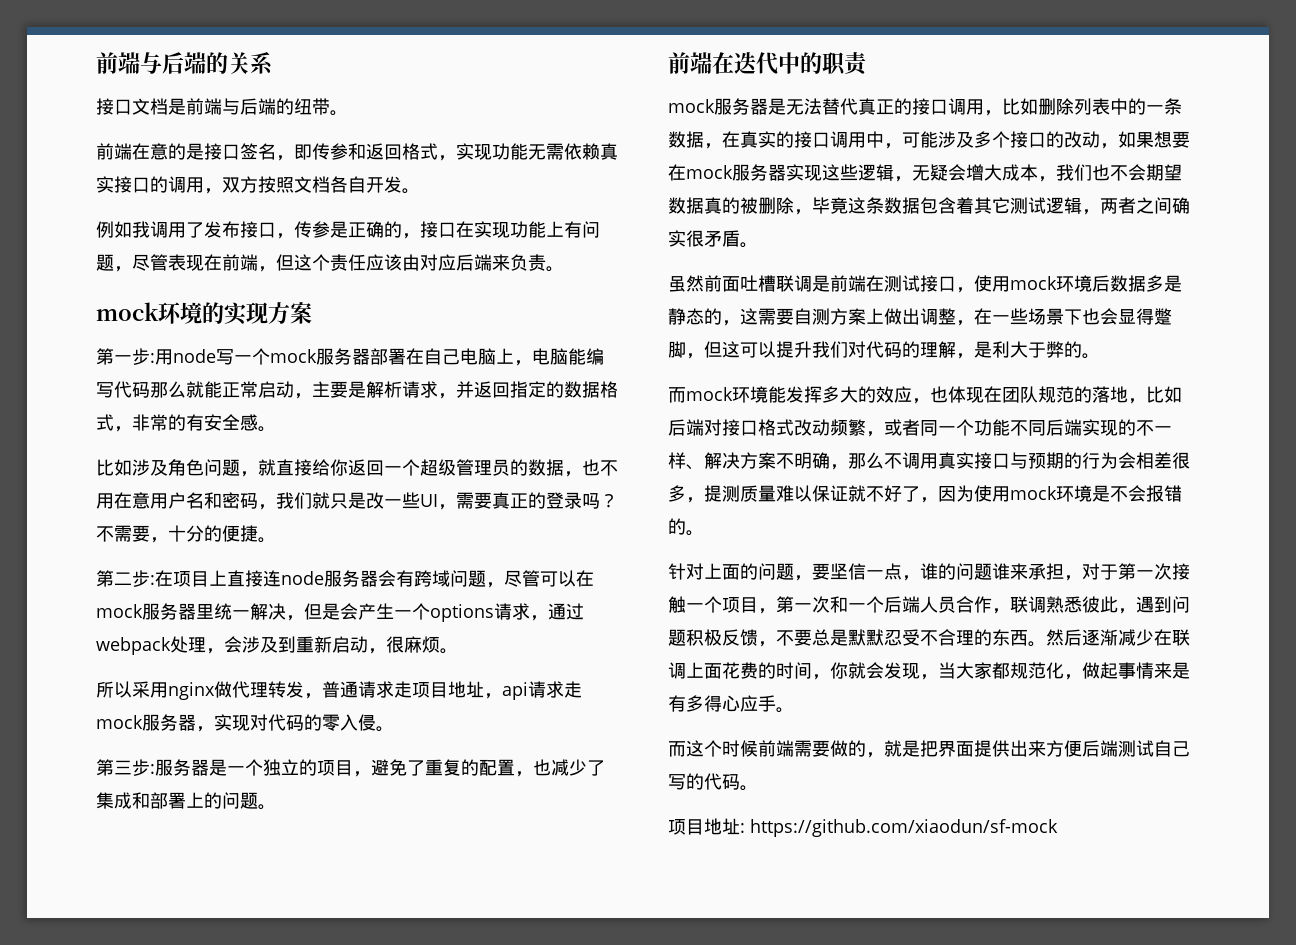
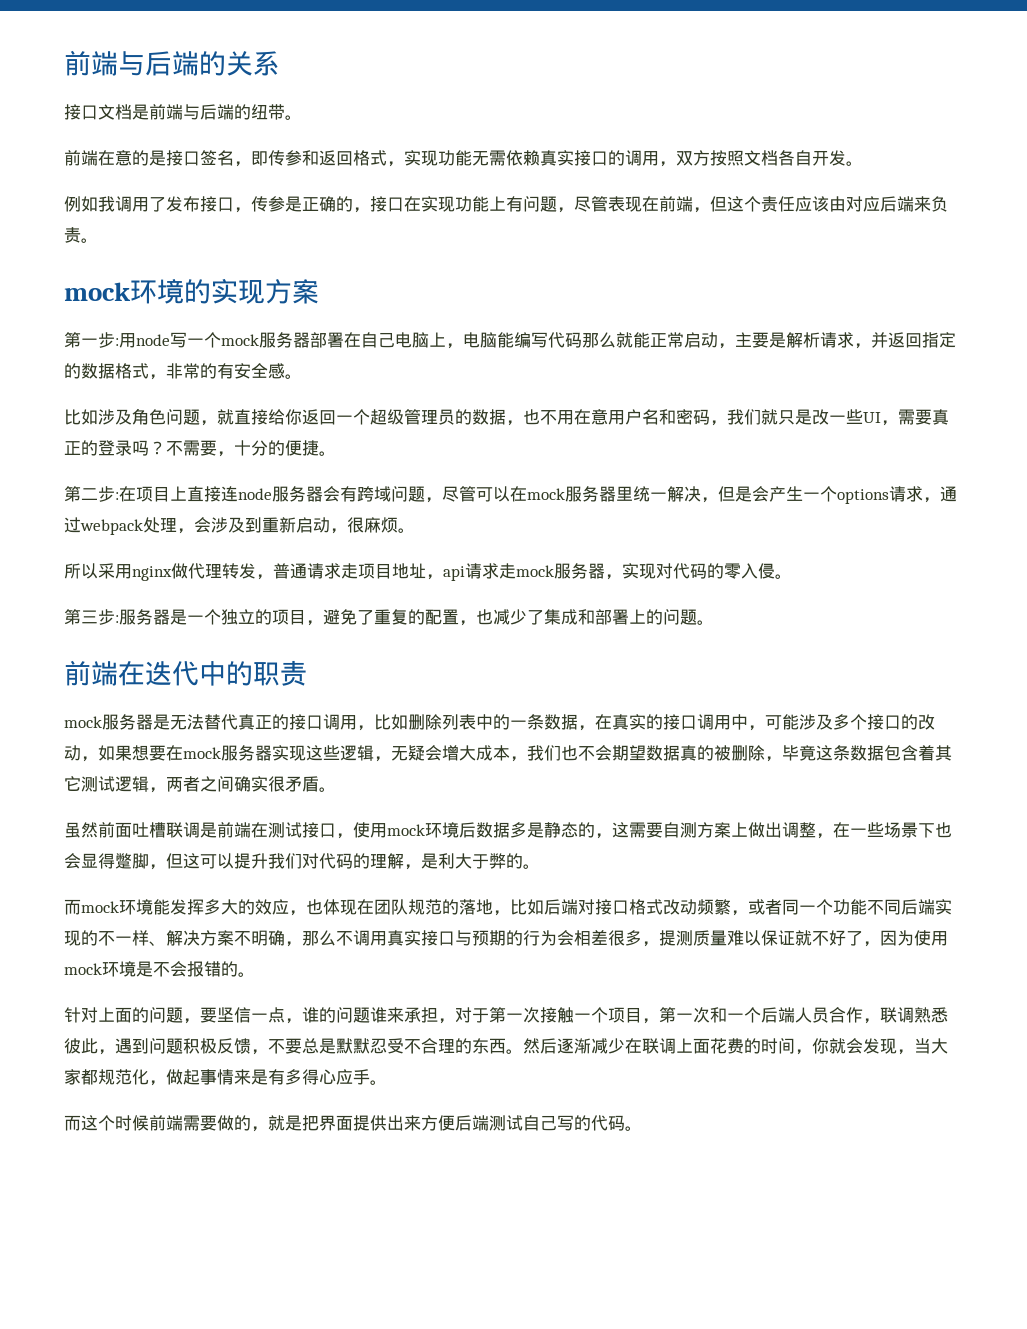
[668,818,1058,837] // 项目地址: https://github.com/xiaodun/sf-mock -> (642, 1128) none

